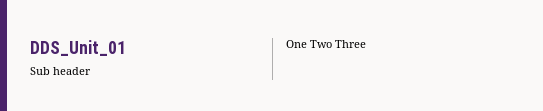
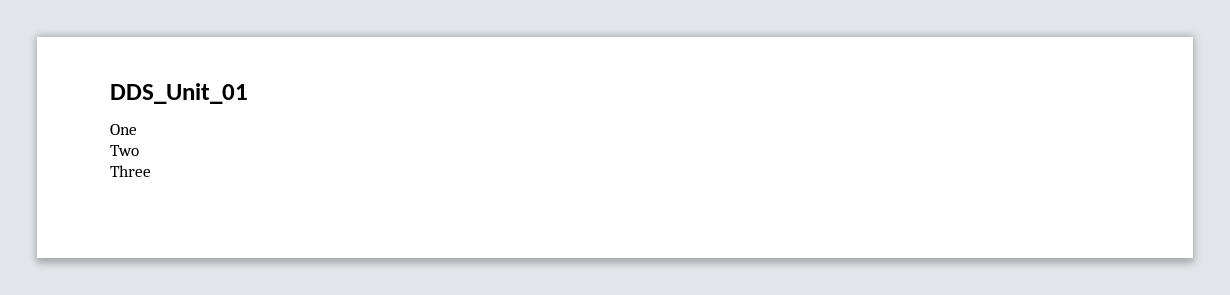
[30,67,91,75] [286,40,307,48] Sub header // One -> [110,124,137,135] One //
(332, 44) none -> (139, 150) //

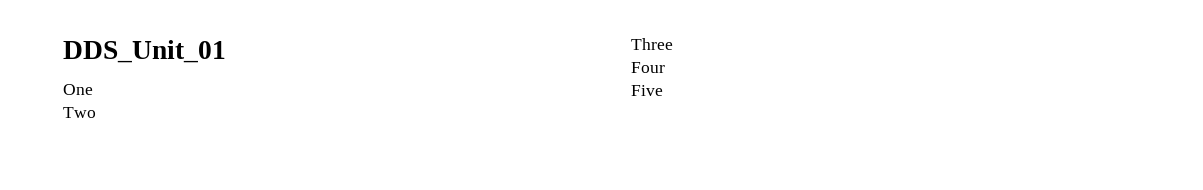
(151, 171) none -> [631,62,665,73] [631,85,663,96] // Four // Five

